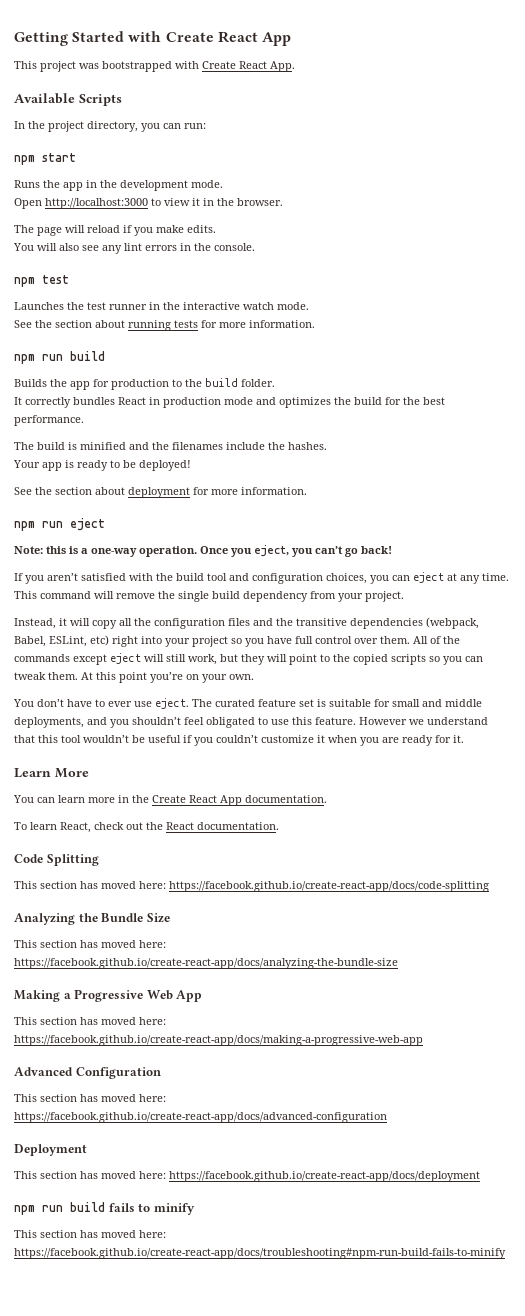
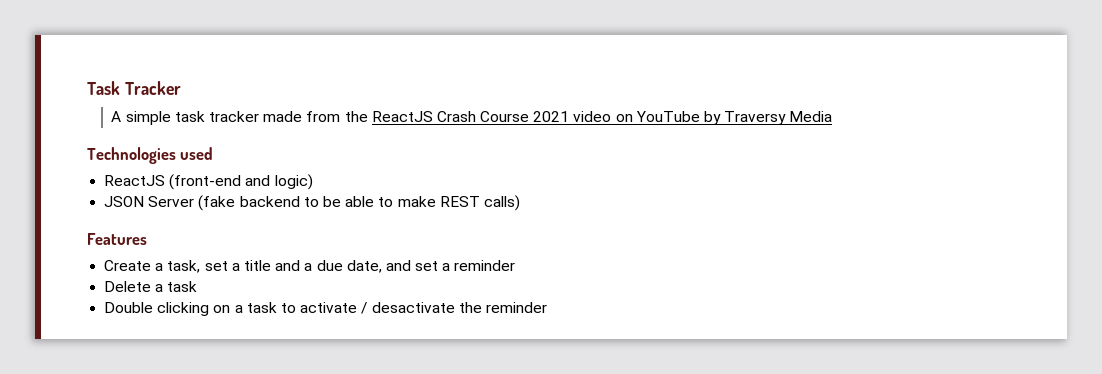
[14,31,291,46] [14,61,295,72] [14,93,122,106] [14,121,206,132] [14,153,76,165] [14,180,223,191] [14,198,283,209] [14,225,216,236] [13,243,255,254] [14,275,69,287] [14,302,309,310] [14,320,315,331] [14,351,105,364] [14,378,275,390] [14,397,445,408] [14,415,84,426] [14,442,327,450] [13,460,191,471] [14,487,307,498] [14,518,105,531] [14,545,392,557] [14,572,509,584] [14,591,404,602] [14,617,479,629] [14,635,460,647] [14,653,483,665] [14,672,254,683] [13,698,482,709] [14,717,488,728] [14,735,464,746] [14,768,89,778] [13,795,327,806] [14,822,279,833] [14,854,99,866] [14,881,489,892] [14,913,170,925] [14,940,166,948] [14,958,398,969] [14,989,203,1002] [14,1017,166,1025] [14,1035,423,1046] [14,1067,161,1079] [14,1094,166,1102] [14,1112,387,1123] [14,1144,87,1156] [14,1171,480,1182] [14,1202,195,1215] [14,1230,166,1238] [14,1248,506,1259] Getting Started with Create React App // This project was bootstrapped with Create React App. // Available Scripts // In the project directory, you can run: // npm start // Runs the app in the development mode. // Open http://localhost:3000 to view it in the browser. // The page will reload if you make edits. // You will also see any lint errors in the console. // npm test // Launches the test runner in the interactive watch mode. // See the section about running tests for more information. // npm run build // Builds the app for production to the build folder. // It correctly bundles React in production mode and optimizes the build for the best performance. // The build is minified and the filenames include the hashes. // Your app is ready to be deployed! // See the section about deployment for more information. // npm run eject // Note: this is a one-way operation. Once you eject, you can’t go back! // If you aren’t satisfied with the build tool and configuration choices, you can eject at any time. This command will remove the single build dependency from your project. // Instead, it will copy all the configuration files and the transitive dependencies (webpack, Babel, ESLint, etc) right into your project so you have full control over them. All of the commands except eject will still work, but they will point to the copied scripts so you can tweak them. At this point you’re on your own. // You don’t have to ever use eject. The curated feature set is suitable for small and middle deployments, and you shouldn’t feel obligated to use this feature. However we understand that this tool wouldn’t be useful if you couldn’t customize it when you are ready for it. // Learn More // You can learn more in the Create React App documentation. // To learn React, check out the React documentation. // Code Splitting // This section has moved here: https://facebook.github.io/create-react-app/docs/code-splitting // Analyzing the Bundle Size // This section has moved here: https://facebook.github.io/create-react-app/docs/analyzing-the-bundle-size // Making a Progressive Web App // This section has moved here: https://facebook.github.io/create-react-app/docs/making-a-progressive-web-app // Advanced Configuration // This section has moved here: https://facebook.github.io/create-react-app/docs/advanced-configuration // Deployment // This section has moved here: https://facebook.github.io/create-react-app/docs/deployment // npm run build fails to minify // This section has moved here: https://facebook.github.io/create-react-app/docs/troubleshooting#npm-run-build-fails-to-minify -> [87,81,181,95] [111,111,833,125] [87,147,214,164] [104,174,313,190] [104,195,520,211] [87,233,147,245] [104,260,516,273] [104,281,198,292] [104,302,547,316] Task Tracker // A simple task tracker made from the ReactJS Crash Course 2021 video on YouTube by Traversy Media // Technologies used // ReactJS (front-end and logic) // JSON Server (fake backend to be able to make REST calls) // Features // Create a task, set a title and a due date, and set a reminder // Delete a task // Double clicking on a task to activate / desactivate the reminder

